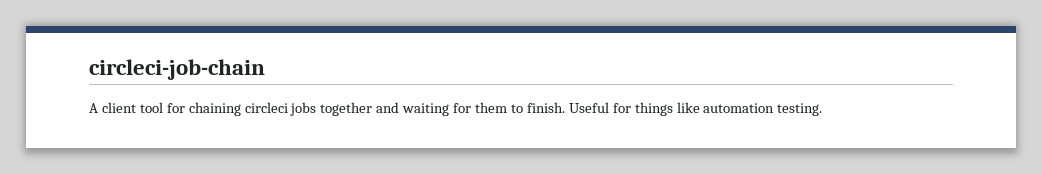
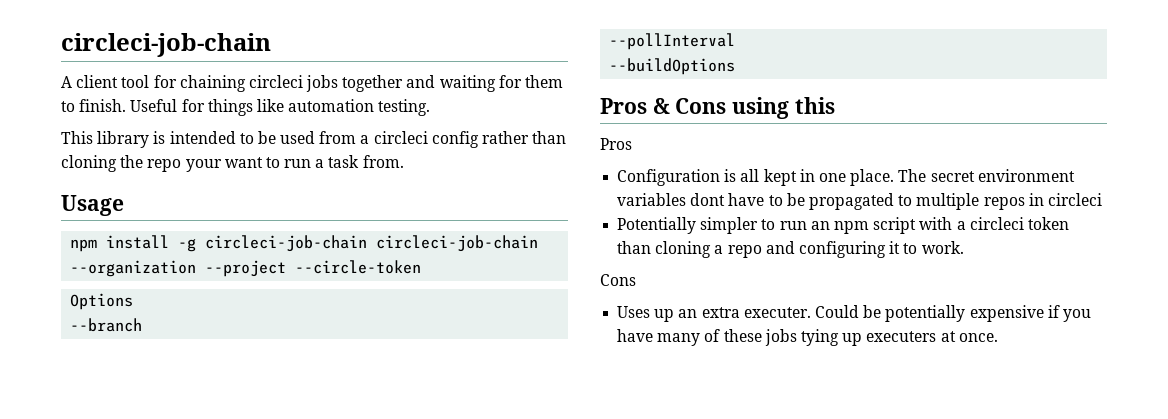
(823, 109) none -> [61,131,567,148] [61,155,404,172] [61,195,124,216] [70,235,539,252] [70,260,422,277] [70,293,134,310] [70,318,143,332] [609,33,736,50] [609,58,736,75] [600,97,835,119] [600,138,632,150] [617,169,1075,186] [617,193,1102,210] [617,217,1069,234] [617,241,964,258] [600,274,636,286] [617,305,1091,322] [617,329,998,346] // This library is intended to be used from a circleci config rather than cloning the repo your want to run a task from. // Usage // npm install -g circleci-job-chain circleci-job-chain --organization --project --circle-token // Options // --branch // --pollInterval // --buildOptions // Pros & Cons using this // Pros // Configuration is all kept in one place. The secret environment variables dont have to be propagated to multiple repos in circleci // Potentially simpler to run an npm script with a circleci token than cloning a repo and configuring it to work. // Cons // Uses up an extra executer. Could be potentially expensive if you have many of these jobs tying up executers at once.

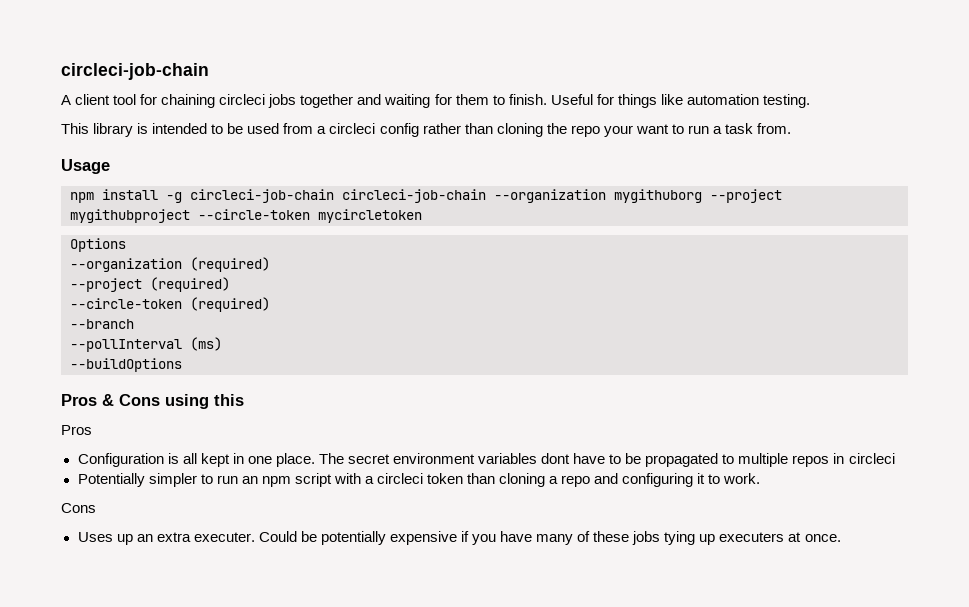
[205,260,422,277] --project --circle-token -> [614,189,782,203] [70,209,422,223] mygithuborg --project mygithubproject --circle-token mycircletoken
(134, 301) none -> [70,257,270,272] [70,277,230,292] [70,297,270,312] // --organization (required) // --project (required) // --circle-token (required)
(736, 41) none -> [190,337,222,351] (ms)

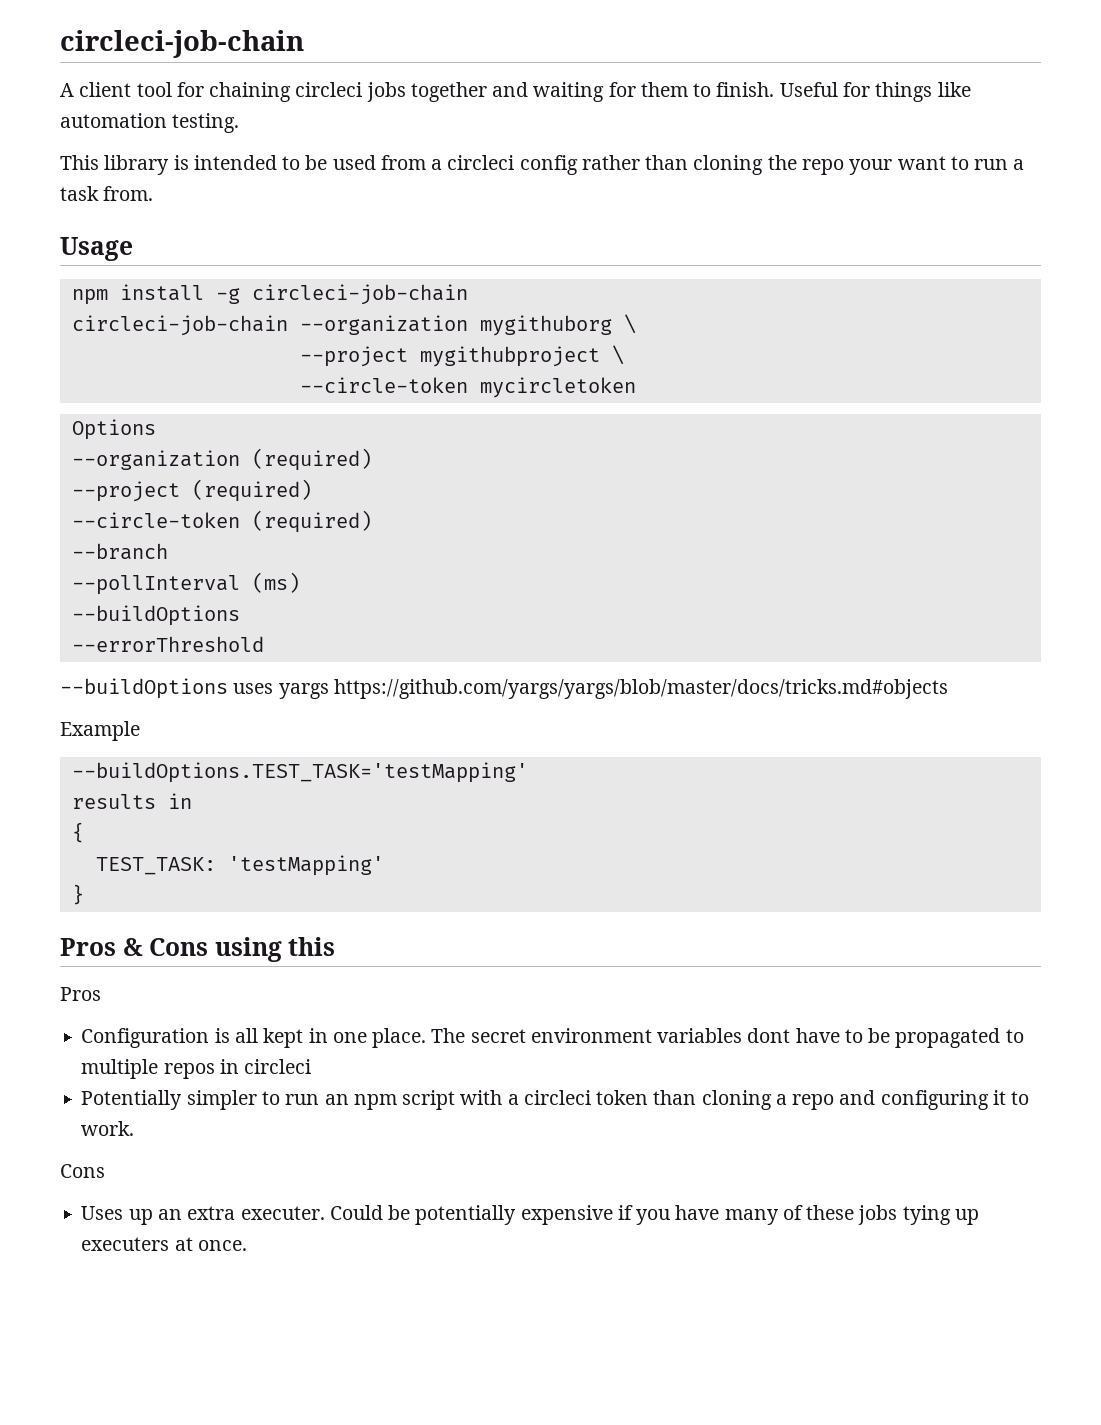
(334, 196) none -> (468, 294) //
(702, 196) none -> [623,314,636,334] \ //
(190, 216) none -> [611,345,624,365] \ //
(182, 365) none -> [71,636,264,652] [60,678,948,699] [60,721,140,741] [71,762,528,783] [71,793,192,809] [71,822,84,843] [95,855,384,876] [71,884,84,905] // --errorThreshold // --buildOptions uses yargs https://github.com/yargs/yargs/blob/master/docs/tricks.md#objects // Example // --buildOptions.TEST_TASK='testMapping' // results in // { // TEST_TASK: 'testMapping' // }

